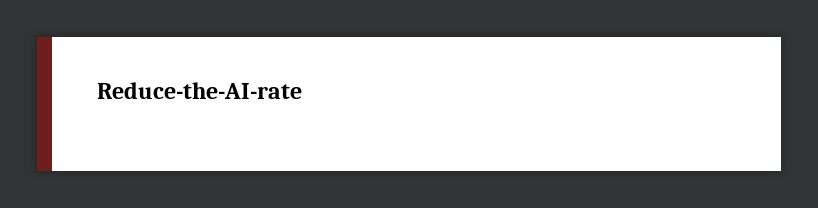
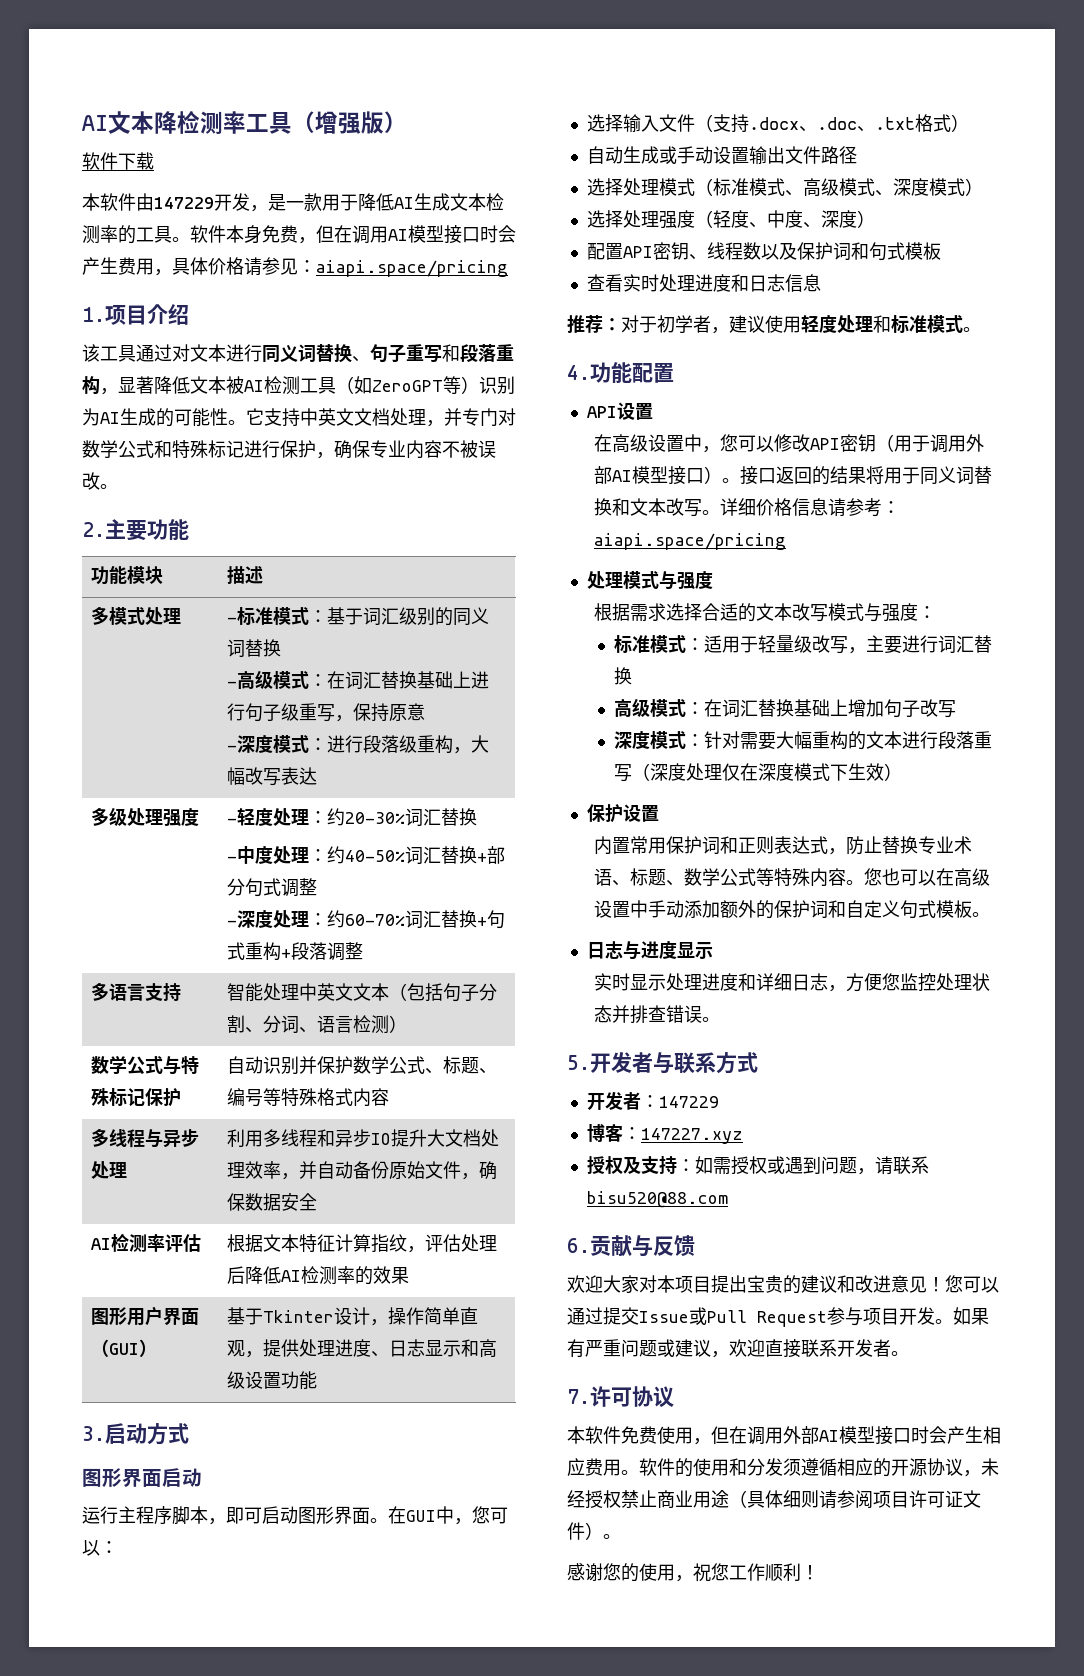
[97,82,302,99] Reduce-the-AI-rate -> [82,110,407,134] [82,152,154,170] [82,193,504,212] [82,225,516,244] [82,257,508,277] [82,304,189,325] [82,344,514,363] [82,376,515,395] [82,408,516,427] [82,440,496,459] [82,472,118,490] [82,519,189,541] [91,566,164,585] [227,566,264,584] [91,606,182,625] [227,607,490,626] [227,639,282,657] [227,670,490,689] [227,703,426,722] [227,735,490,754] [227,767,318,786] [91,807,200,827] [227,808,478,826] [227,846,506,864] [227,878,318,897] [227,910,506,929] [227,942,364,961] [91,982,182,1001] [227,983,498,1002] [227,1015,408,1034] [91,1055,200,1075] [91,1088,182,1107] [227,1056,498,1075] [227,1088,390,1107] [91,1128,200,1148] [91,1161,128,1179] [227,1129,500,1147] [227,1161,498,1180] [227,1193,318,1211] [91,1233,202,1252] [227,1234,498,1253] [227,1266,410,1285] [91,1306,200,1326] [91,1339,158,1357] [227,1307,479,1326] [227,1339,498,1358] [227,1371,318,1390] [82,1423,189,1445] [82,1468,202,1488] [82,1506,508,1525] [82,1540,118,1556] [586,114,969,133] [586,146,857,165] [586,178,983,197] [586,210,875,229] [586,242,941,261] [586,274,821,292] [567,315,981,334] [567,362,674,383] [586,402,653,420] [594,434,985,453] [594,466,993,485] [594,498,901,517] [594,533,787,550] [586,571,713,590] [594,603,937,622] [614,635,993,654] [614,667,633,685] [614,698,957,718] [614,731,993,750] [614,763,903,782] [586,804,659,823] [594,836,973,855] [594,868,991,887] [594,900,991,919] [586,941,713,960] [594,973,991,992] [594,1005,721,1024] [567,1052,758,1074] [586,1091,719,1110] [586,1124,743,1144] [586,1156,929,1175] [586,1191,728,1208] [567,1235,695,1257] [567,1275,999,1294] [567,1307,989,1327] [567,1339,909,1358] [567,1386,674,1408] [567,1426,1001,1445] [567,1458,999,1477] [567,1490,981,1509] [567,1522,621,1540] [567,1563,819,1582] AI文本降检测率工具（增强版） // 软件下载 // 本软件由147229开发，是一款用于降低AI生成文本检测率的工具。软件本身免费，但在调用AI模型接口时会产生费用，具体价格请参见：aiapi.space/pricing // 1.项目介绍 // 该工具通过对文本进行同义词替换、句子重写和段落重构，显著降低文本被AI检测工具（如ZeroGPT等）识别为AI生成的可能性。它支持中英文文档处理，并专门对数学公式和特殊标记进行保护，确保专业内容不被误改。 // 2.主要功能 // 功能模块 | 描述 // 多模式处理 | -标准模式：基于词汇级别的同义词替换 // -高级模式：在词汇替换基础上进行句子级重写，保持原意 // -深度模式：进行段落级重构，大幅改写表达 // 多级处理强度 | -轻度处理：约20-30%词汇替换 // -中度处理：约40-50%词汇替换+部分句式调整 // -深度处理：约60-70%词汇替换+句式重构+段落调整 // 多语言支持 | 智能处理中英文文本（包括句子分割、分词、语言检测） // 数学公式与特殊标记保护 | 自动识别并保护数学公式、标题、编号等特殊格式内容 // 多线程与异步处理 | 利用多线程和异步IO提升大文档处理效率，并自动备份原始文件，确保数据安全 // AI检测率评估 | 根据文本特征计算指纹，评估处理后降低AI检测率的效果 // 图形用户界面（GUI） | 基于Tkinter设计，操作简单直观，提供处理进度、日志显示和高级设置功能 // 3.启动方式 // 图形界面启动 // 运行主程序脚本，即可启动图形界面。在GUI中，您可以： // 选择输入文件（支持.docx、.doc、.txt格式） // 自动生成或手动设置输出文件路径 // 选择处理模式（标准模式、高级模式、深度模式） // 选择处理强度（轻度、中度、深度） // 配置API密钥、线程数以及保护词和句式模板 // 查看实时处理进度和日志信息 // 推荐：对于初学者，建议使用轻度处理和标准模式。 // 4.功能配置 // API设置 // 在高级设置中，您可以修改API密钥（用于调用外部AI模型接口）。接口返回的结果将用于同义词替换和文本改写。详细价格信息请参考：aiapi.space/pricing // 处理模式与强度 // 根据需求选择合适的文本改写模式与强度： // 标准模式：适用于轻量级改写，主要进行词汇替换 // 高级模式：在词汇替换基础上增加句子改写 // 深度模式：针对需要大幅重构的文本进行段落重写（深度处理仅在深度模式下生效） // 保护设置 // 内置常用保护词和正则表达式，防止替换专业术语、标题、数学公式等特殊内容。您也可以在高级设置中手动添加额外的保护词和自定义句式模板。 // 日志与进度显示 // 实时显示处理进度和详细日志，方便您监控处理状态并排查错误。 // 5.开发者与联系方式 // 开发者：147229 // 博客：147227.xyz // 授权及支持：如需授权或遇到问题，请联系bisu520@88.com // 6.贡献与反馈 // 欢迎大家对本项目提出宝贵的建议和改进意见！您可以通过提交Issue或Pull Request参与项目开发。如果有严重问题或建议，欢迎直接联系开发者。 // 7.许可协议 // 本软件免费使用，但在调用外部AI模型接口时会产生相应费用。软件的使用和分发须遵循相应的开源协议，未经授权禁止商业用途（具体细则请参阅项目许可证文件）。 // 感谢您的使用，祝您工作顺利！

